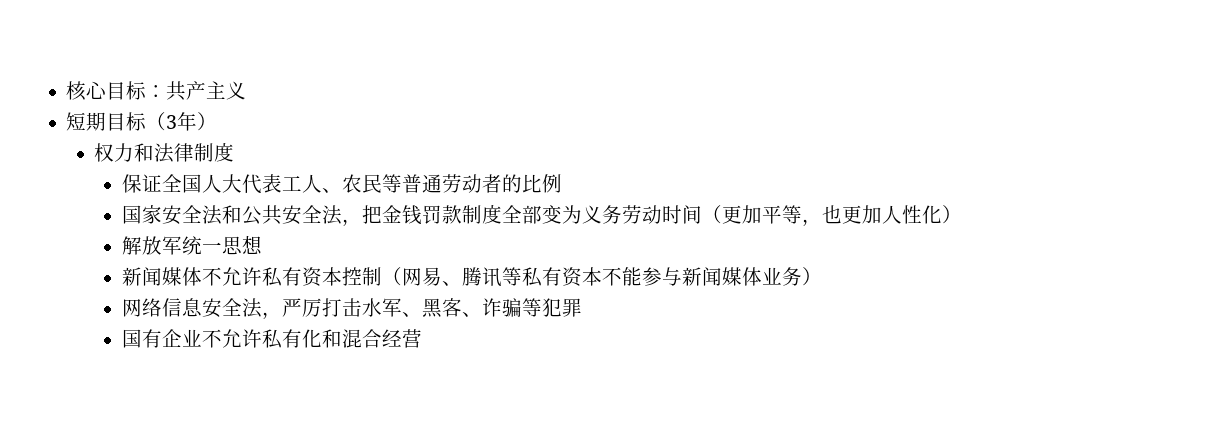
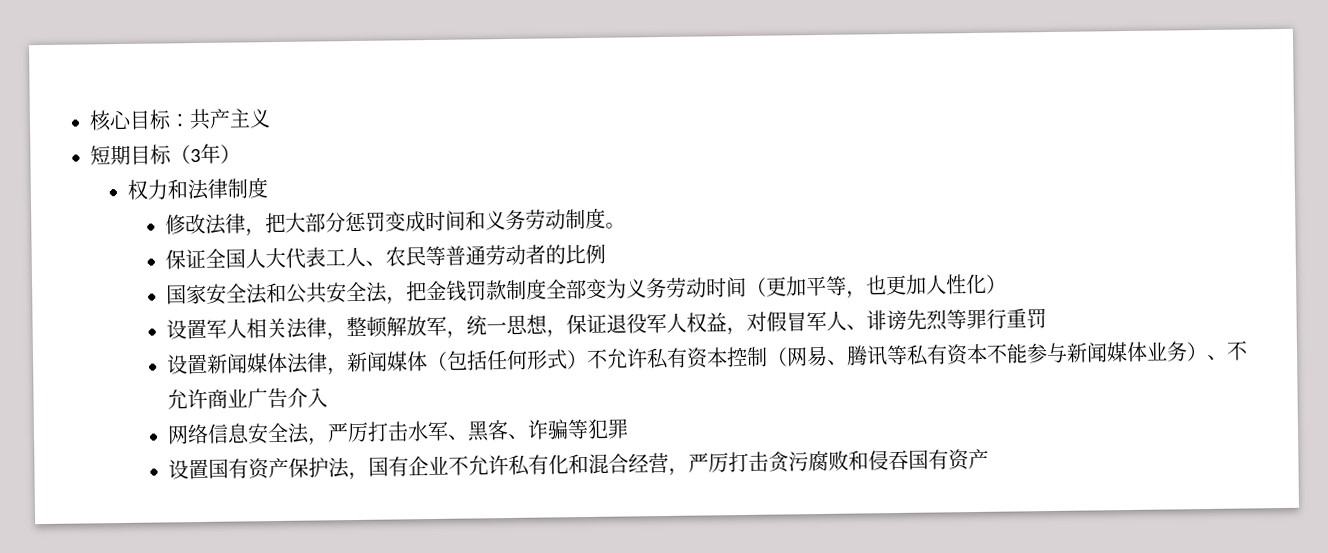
(235, 152) none -> [164,207,626,237] // 修改法律，把大部分惩罚变成时间和义务劳动制度。
[121,235,262,255] [121,267,202,286] 解放军统一思想 // 新闻媒体 -> [165,308,1047,341] [165,349,588,376] 设置军人相关法律，整顿解放军，统一思想，保证退役军人权益，对假冒军人、诽谤先烈等罪行重罚 // 设置新闻媒体法律，新闻媒体（包括任何形式）
(822, 276) none -> [1206,340,1248,361] [166,387,328,410] 、不允许商业广告介入
(582, 307) none -> [167,457,369,481] 设置国有资产保护法，
(422, 338) none -> [667,448,989,476] ，严厉打击贪污腐败和侵吞国有资产

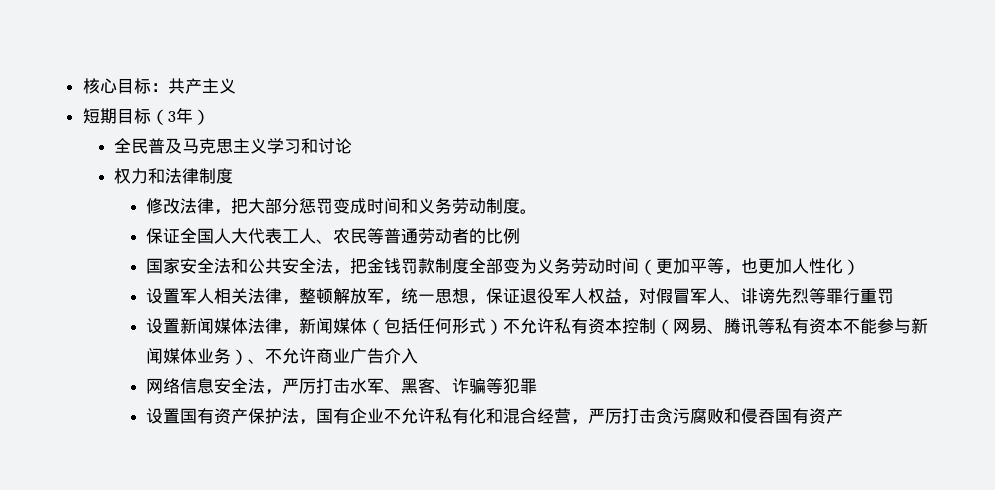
(241, 154) none -> [114,138,353,154] // 全民普及马克思主义学习和讨论

